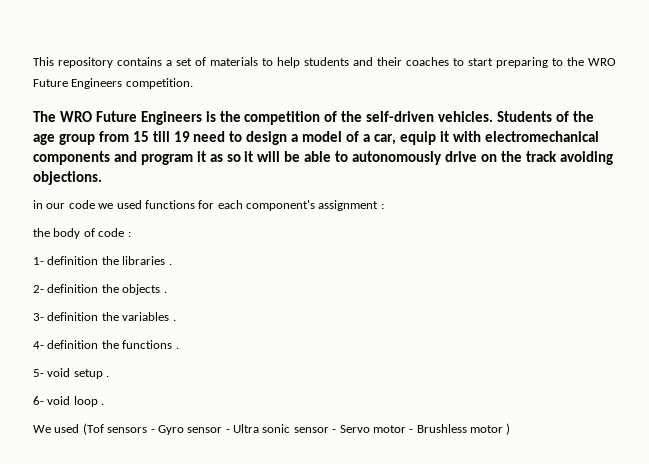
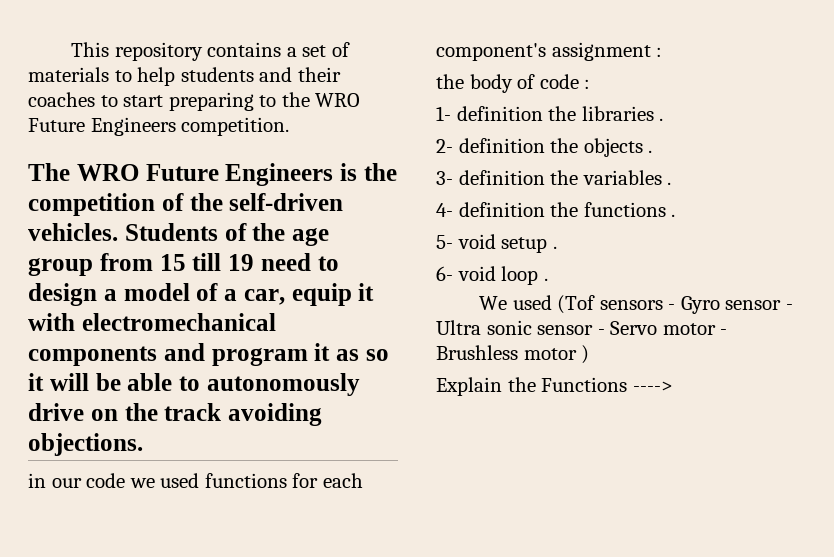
(511, 429) none -> [436,377,673,396] // Explain the Functions ---->

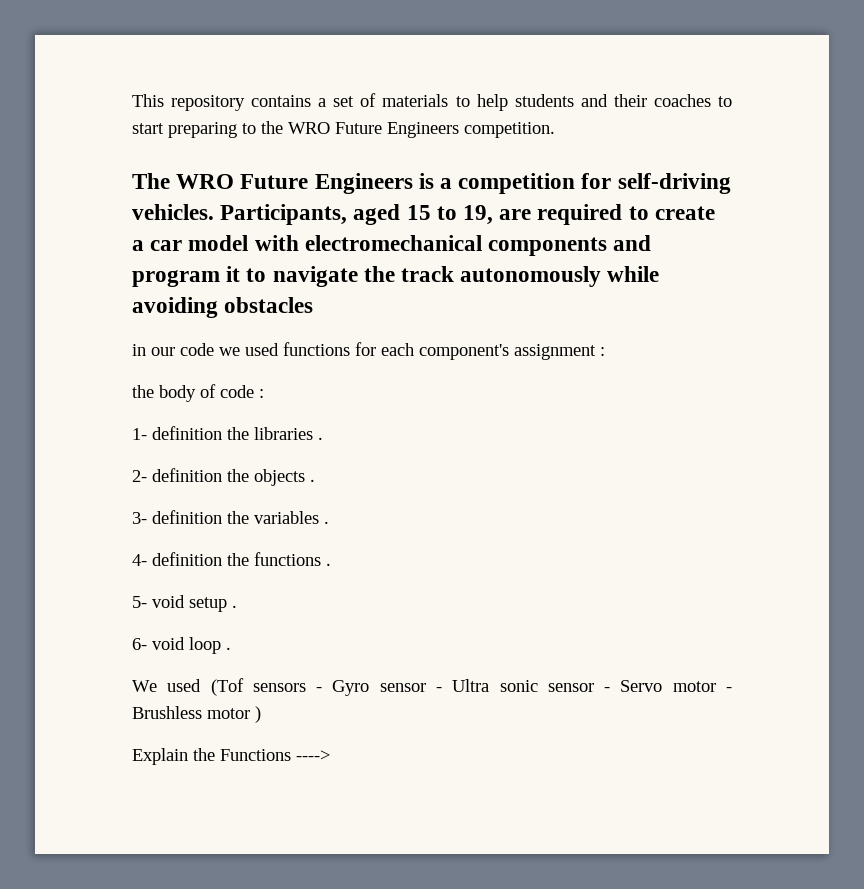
[363,163,397,181] [28,193,344,216] [28,223,329,246] [28,253,339,276] [28,283,375,306] the competition of the self-driven vehicles. Students of the age group from 15 till 19 need to design a model of a car, equip it -> [440,173,731,194] [132,204,715,225] [132,235,249,251] a competition for self-driving vehicles. Participants, aged 15 to 19, are required to create a car model
[336,349,389,361] [28,373,360,396] [28,403,322,426] [28,433,143,456] as so it will be able to autonomously drive on the track avoiding objections. -> [246,266,660,287] [132,297,314,318] to navigate the track autonomously while avoiding obstacles

